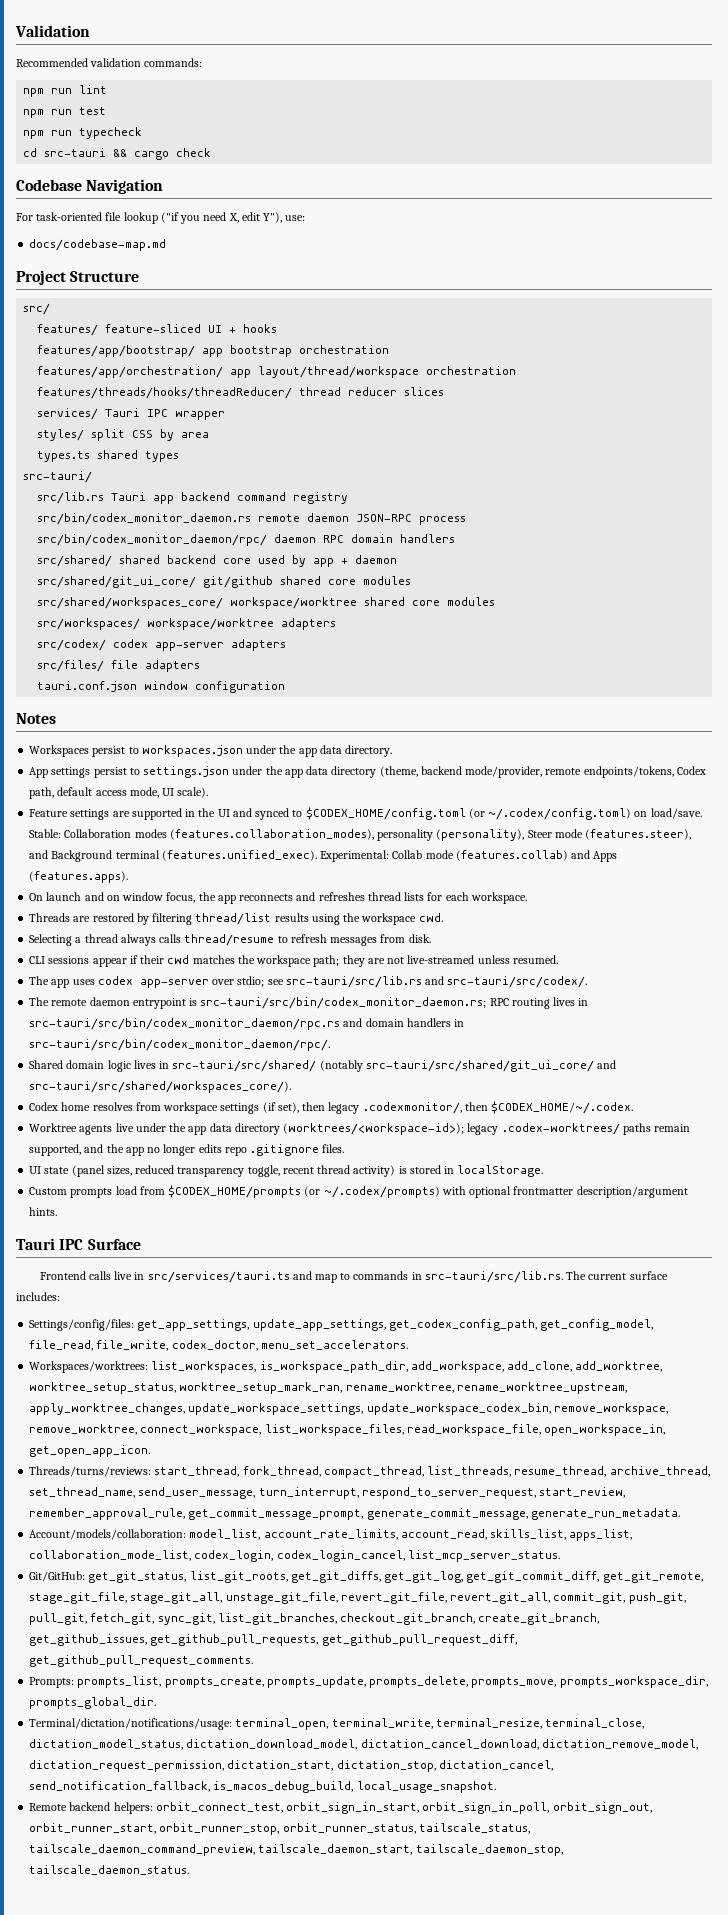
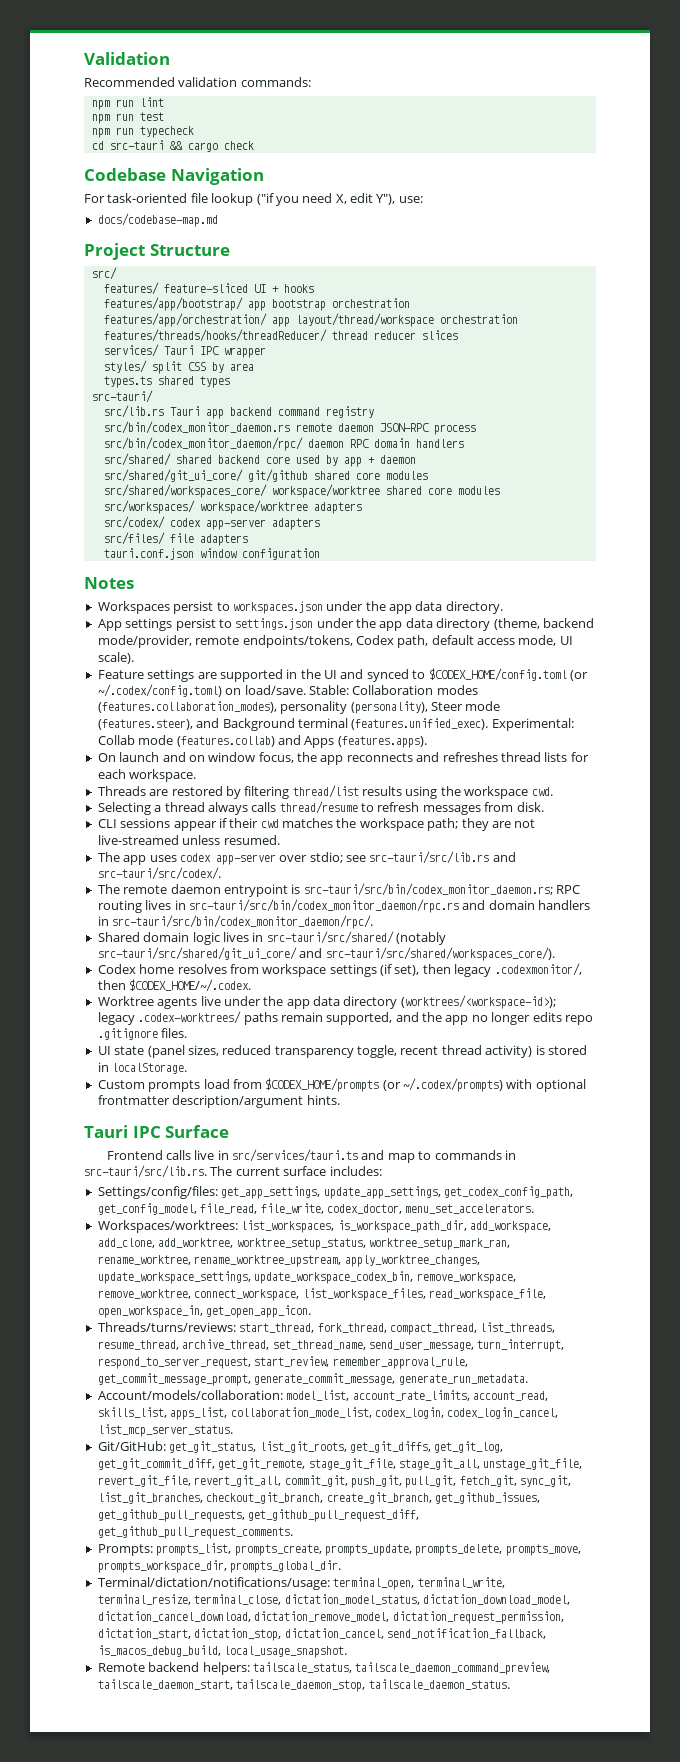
[155,1802,652,1814] [29,1823,416,1835] orbit_connect_test, orbit_sign_in_start, orbit_sign_in_poll, orbit_sign_out, orbit_runner_start, orbit_runner_stop, orbit_runner_status, -> (250, 1668) none

